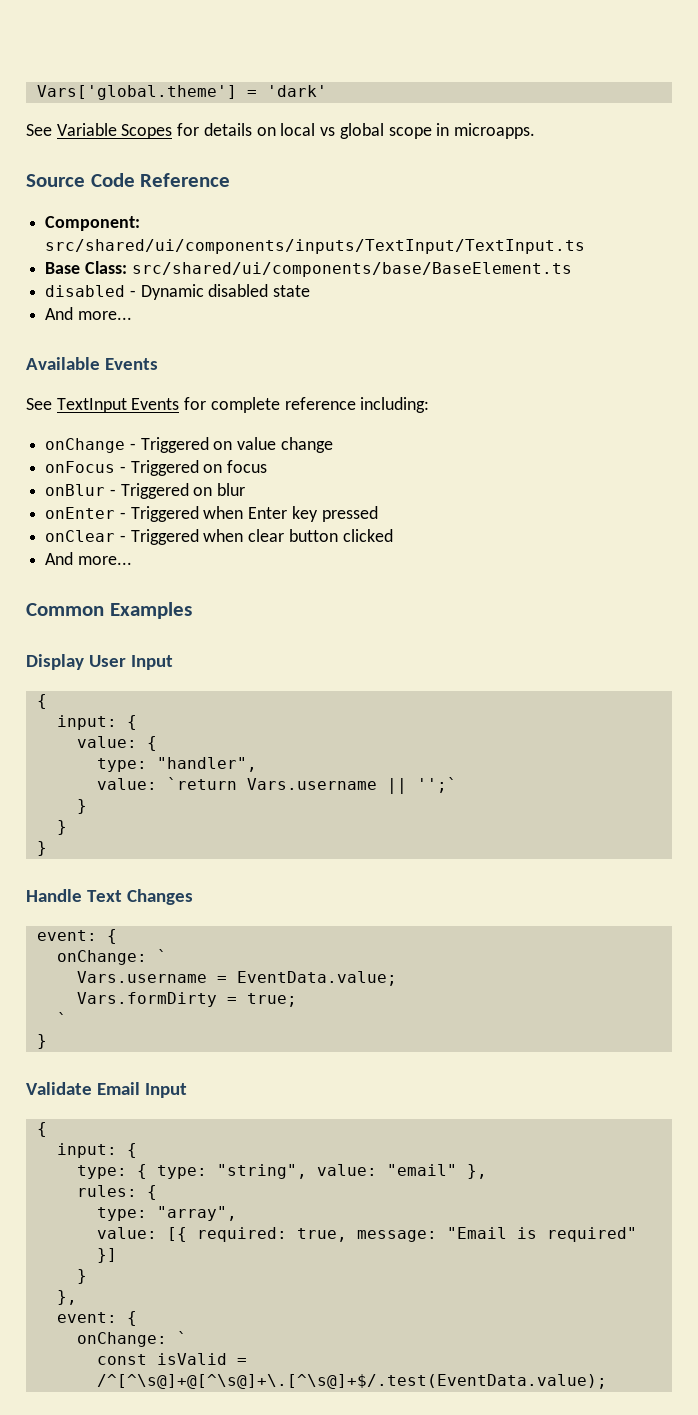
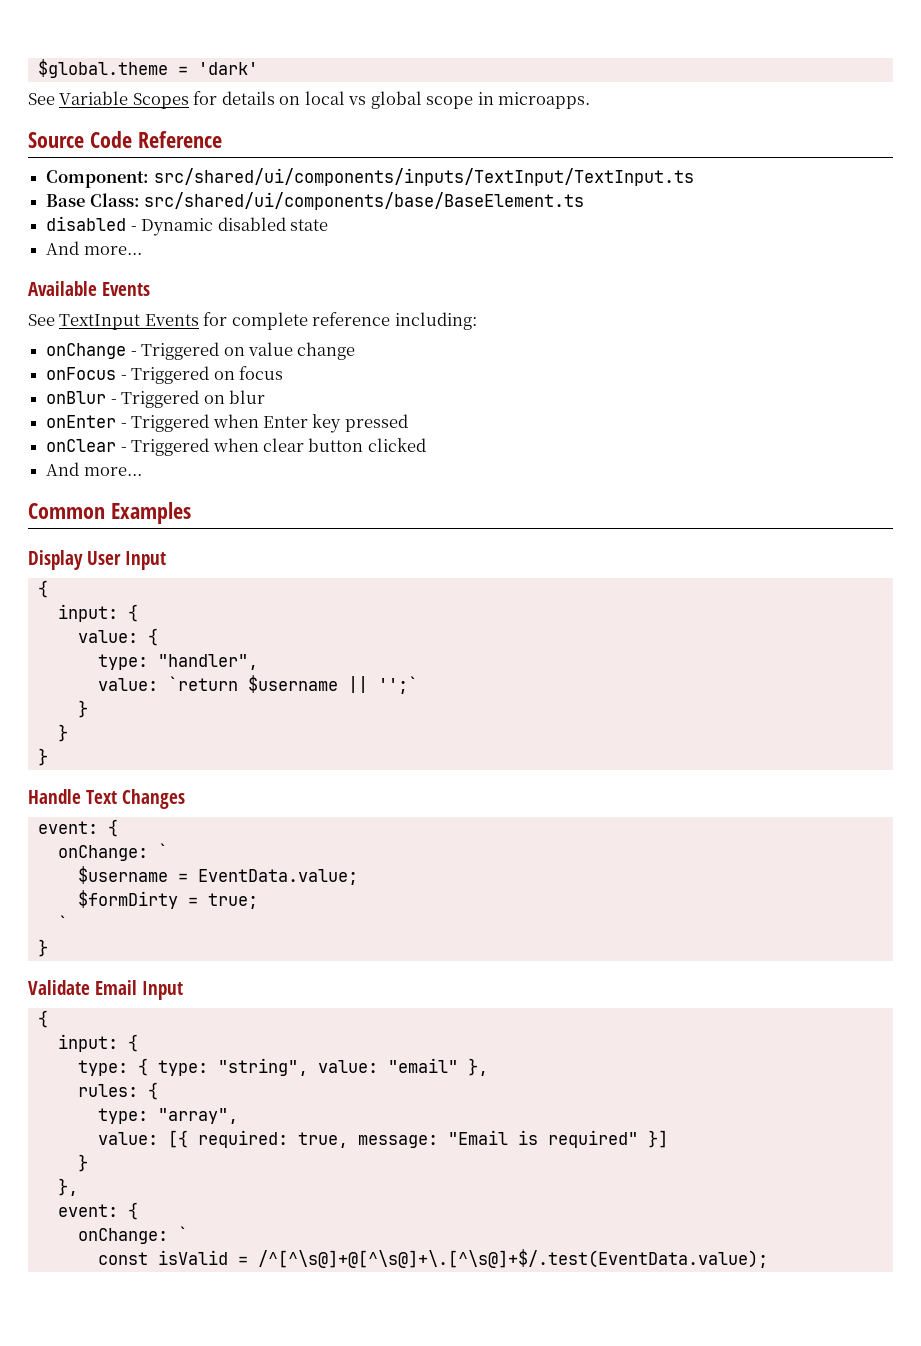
[36,85,237,100] Vars['global.theme'] -> [37,59,168,78] $global.theme
[246,778,377,790] Vars.username -> [247,675,338,693] $username
[76,971,207,983] Vars.username -> [77,866,168,884] $username
[76,992,217,1007] Vars.formDirty -> [77,890,178,909] $formDirty

